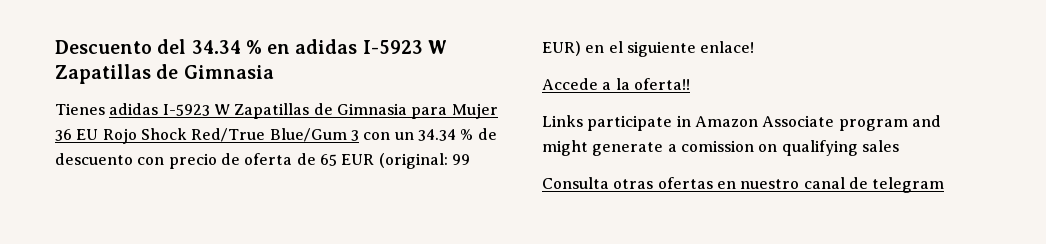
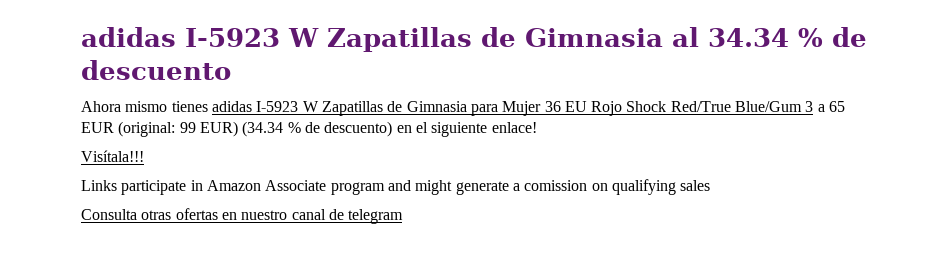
[55,39,447,54] [55,64,274,84] [55,103,105,115] Descuento del 34.34 % en adidas I-5923 W Zapatillas de Gimnasia // Tienes -> [81,27,867,52] [81,60,231,80] [81,101,208,112] adidas I-5923 W Zapatillas de Gimnasia al 34.34 % de descuento // Ahora mismo tienes
[363,128,497,141] [55,153,316,169] con un 34.34 % de descuento con precio de oferta de -> [817,104,825,112] a
(581, 48) none -> [242,121,393,137] (34.34 % de descuento)
[542,78,690,90] Accede a la oferta!! -> [81,150,144,162] Visítala!!!

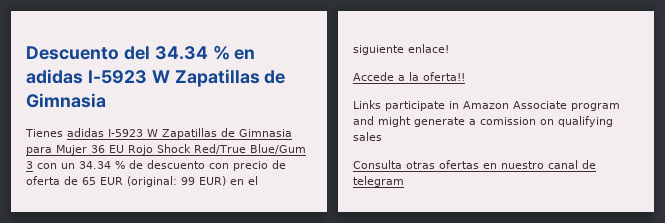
[81,27,867,52] [81,60,231,80] [81,101,208,112] adidas I-5923 W Zapatillas de Gimnasia al 34.34 % de descuento // Ahora mismo tienes -> [26,45,256,60] [26,69,286,87] [26,93,106,108] [25,129,63,137] Descuento del 34.34 % en adidas I-5923 W Zapatillas de Gimnasia // Tienes
[817,104,825,112] a -> [37,160,286,171] [26,176,78,185] con un 34.34 % de descuento con precio de oferta de
[242,121,393,137] (34.34 % de descuento) -> (226, 181) none
[81,150,144,162] Visítala!!! -> [353,72,465,81] Accede a la oferta!!

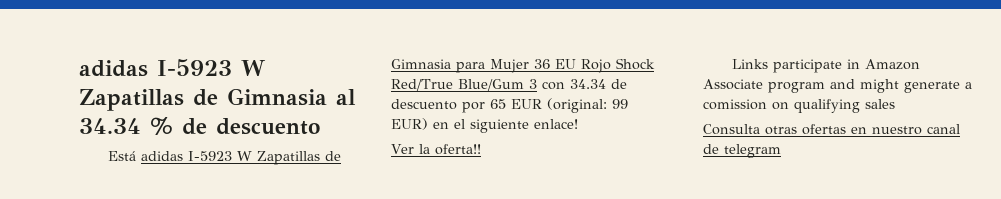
[26,45,256,60] [26,69,286,87] [26,93,106,108] [25,129,63,137] Descuento del 34.34 % en adidas I-5923 W Zapatillas de Gimnasia // Tienes -> [79,59,266,77] [79,88,356,111] [79,116,320,135] [108,151,137,161] adidas I-5923 W Zapatillas de Gimnasia al 34.34 % de descuento // Está
[61,160,286,171] [26,176,78,185] un 34.34 % de descuento con precio de oferta de -> [569,79,627,89] [391,99,485,113] 34.34 de descuento por
[353,72,405,81] Accede a -> [391,144,414,154] Ver

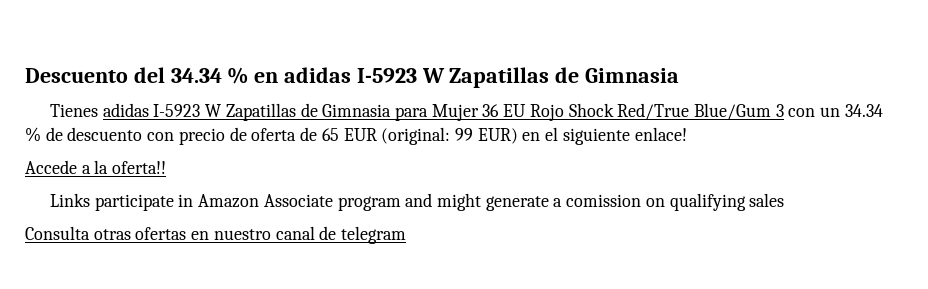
[79,59,266,77] [79,88,356,111] [79,116,320,135] [108,151,137,161] adidas I-5923 W Zapatillas de Gimnasia al 34.34 % de descuento // Está -> [25,67,680,88] [49,104,98,117] Descuento del 34.34 % en adidas I-5923 W Zapatillas de Gimnasia // Tienes
[569,79,627,89] [391,99,485,113] 34.34 de descuento por -> [820,104,883,117] [25,127,318,145] un 34.34 % de descuento con precio de oferta de
[391,144,414,154] Ver -> [25,160,91,174] Accede a

